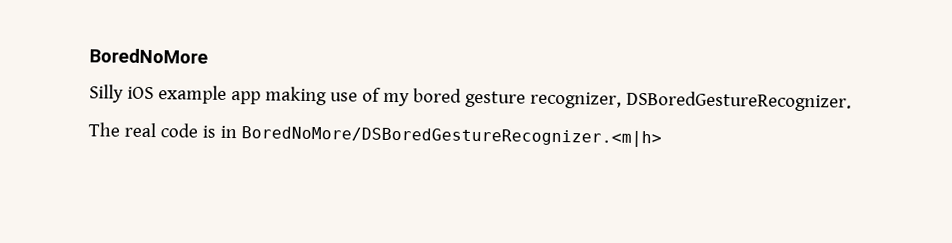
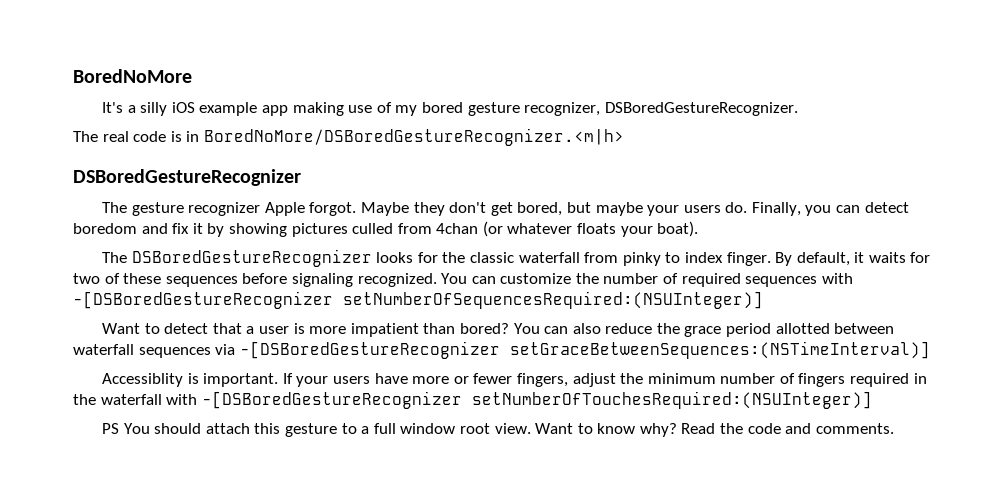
[89,84,124,103] Silly -> [102,102,168,116] It's a silly
(662, 137) none -> [73,169,301,186] [102,202,909,216] [73,221,699,237] [102,249,931,267] [73,273,853,287] [73,291,763,309] [102,323,895,337] [73,341,930,359] [102,373,927,387] [73,391,872,409] [102,423,894,437] // DSBoredGestureRecognizer // The gesture recognizer Apple forgot. Maybe they don't get bored, but maybe your users do. Finally, you can detect boredom and fix it by showing pictures culled from 4chan (or whatever floats your boat). // The DSBoredGestureRecognizer looks for the classic waterfall from pinky to index finger. By default, it waits for two of these sequences before signaling recognized. You can customize the number of required sequences with -[DSBoredGestureRecognizer setNumberOfSequencesRequired:(NSUInteger)] // Want to detect that a user is more impatient than bored? You can also reduce the grace period allotted between waterfall sequences via -[DSBoredGestureRecognizer setGraceBetweenSequences:(NSTimeInterval)] // Accessiblity is important. If your users have more or fewer fingers, adjust the minimum number of fingers required in the waterfall with -[DSBoredGestureRecognizer setNumberOfTouchesRequired:(NSUInteger)] // PS You should attach this gesture to a full window root view. Want to know why? Read the code and comments.

